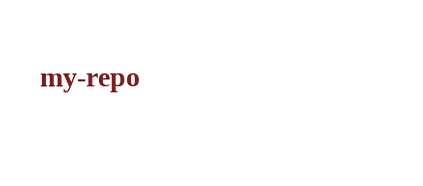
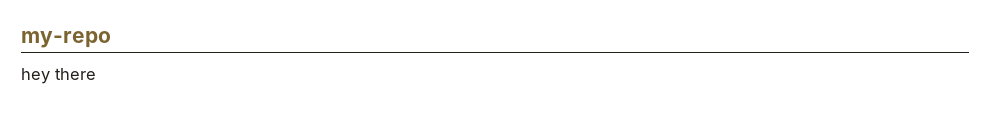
(140, 83) none -> [21,68,96,84] // hey there

